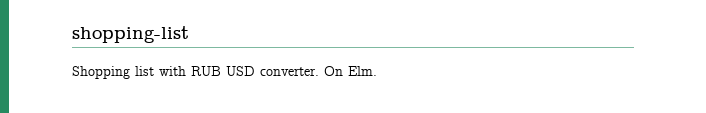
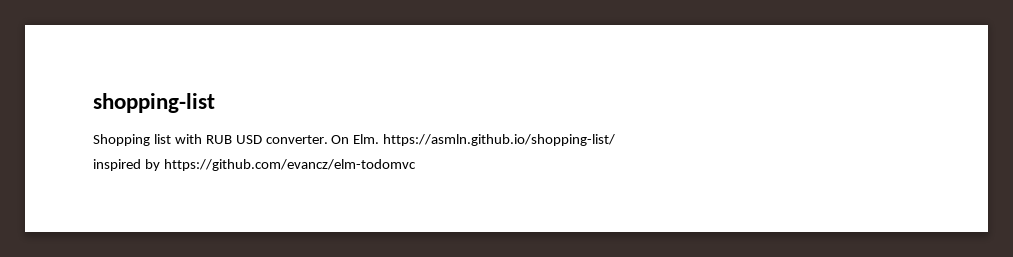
(377, 71) none -> [383,134,616,146] [93,159,416,171] https://asmln.github.io/shopping-list/ // inspired by https://github.com/evancz/elm-todomvc

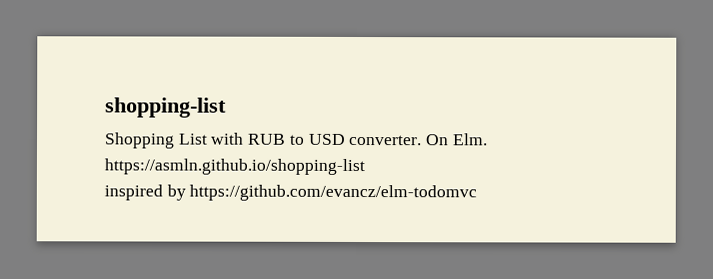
[153,134,171,144] list -> [177,133,208,145] List
(232, 139) none -> [288,134,305,145] to
[383,134,616,146] https://asmln.github.io/shopping-list/ -> [104,158,365,176] https://asmln.github.io/shopping-list

